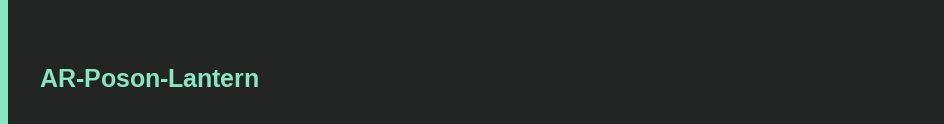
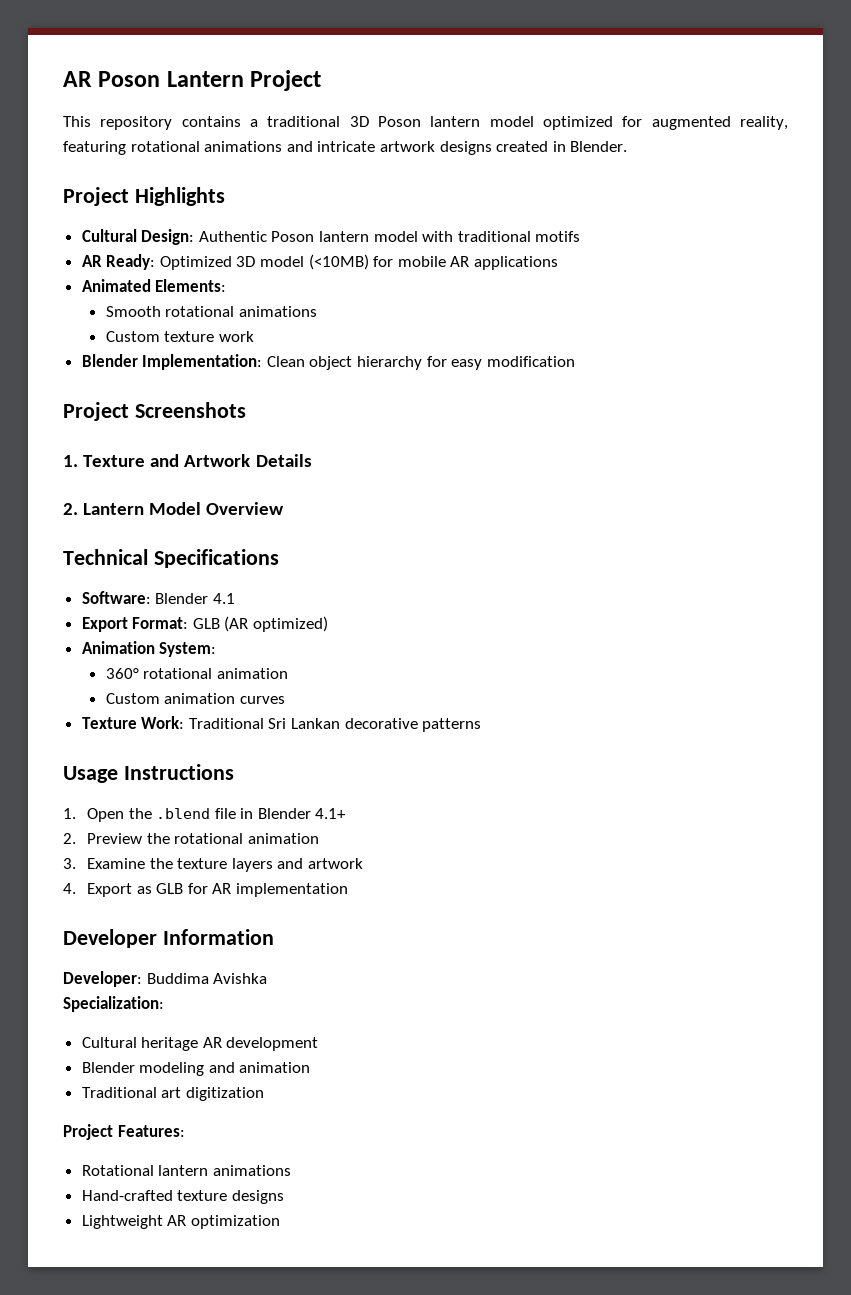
[40,69,259,87] AR-Poson-Lantern -> [63,70,322,91] [63,116,788,130] [63,141,628,155] [63,187,225,206] [81,229,581,245] [81,254,559,270] [81,279,227,292] [105,306,317,317] [105,331,254,342] [81,354,575,370] [63,402,246,421] [63,454,312,467] [63,502,285,515] [63,549,279,568] [81,591,235,604] [81,616,329,632] [81,641,217,657] [105,668,288,679] [105,693,285,704] [81,716,482,732] [63,764,234,783] [63,808,347,822] [63,833,319,844] [63,858,363,872] [63,883,348,897] [63,929,274,948] [63,971,268,987] [63,996,164,1012] [81,1037,319,1051] [81,1062,311,1076] [81,1087,264,1101] [63,1124,185,1140] [81,1165,291,1176] [81,1190,284,1204] [81,1215,280,1229] AR Poson Lantern Project // This repository contains a traditional 3D Poson lantern model optimized for augmented reality, featuring rotational animations and intricate artwork designs created in Blender. // Project Highlights // Cultural Design: Authentic Poson lantern model with traditional motifs // AR Ready: Optimized 3D model (<10MB) for mobile AR applications // Animated Elements: // Smooth rotational animations // Custom texture work // Blender Implementation: Clean object hierarchy for easy modification // Project Screenshots // 1. Texture and Artwork Details // 2. Lantern Model Overview // Technical Specifications // Software: Blender 4.1 // Export Format: GLB (AR optimized) // Animation System: // 360° rotational animation // Custom animation curves // Texture Work: Traditional Sri Lankan decorative patterns // Usage Instructions // 1. Open the .blend file in Blender 4.1+ // 2. Preview the rotational animation // 3. Examine the texture layers and artwork // 4. Export as GLB for AR implementation // Developer Information // Developer: Buddima Avishka // Specialization: // Cultural heritage AR development // Blender modeling and animation // Traditional art digitization // Project Features: // Rotational lantern animations // Hand-crafted texture designs // Lightweight AR optimization

